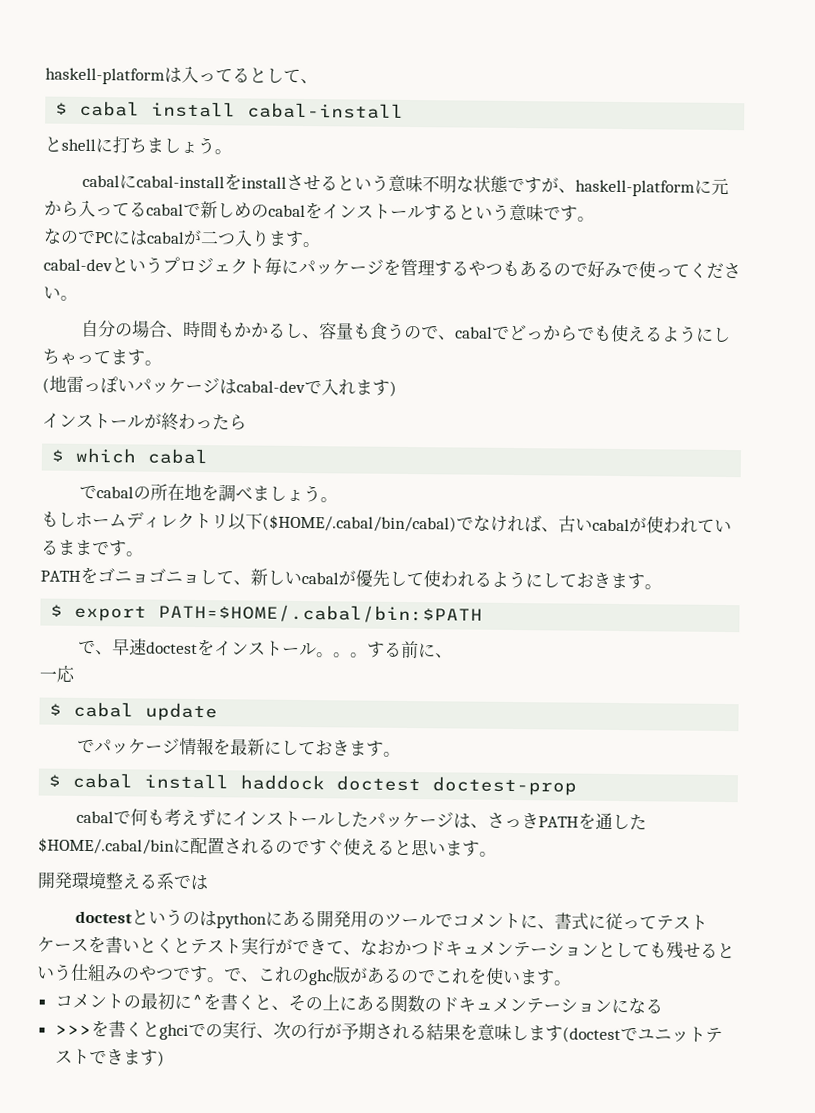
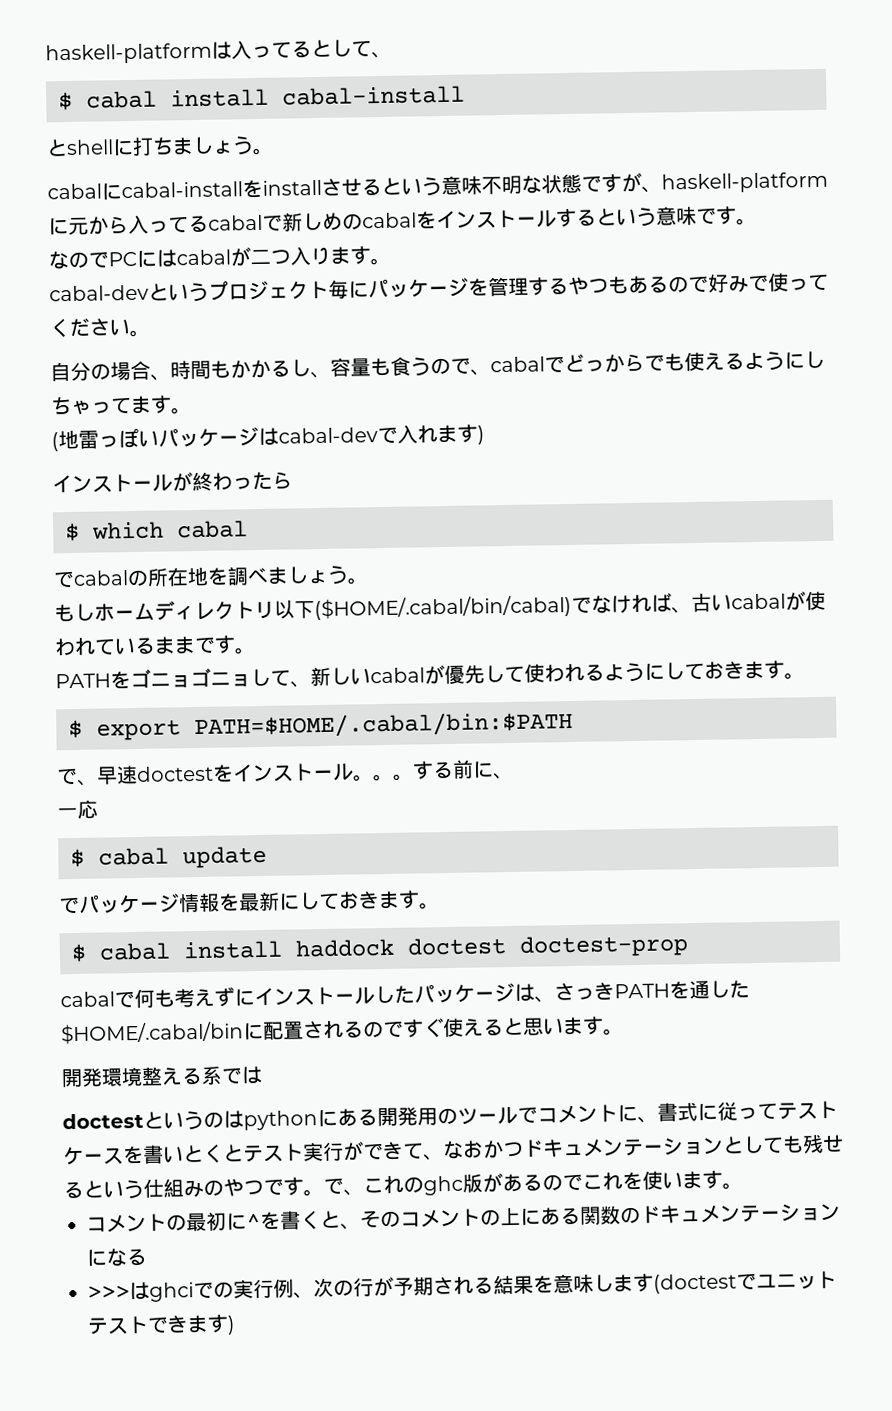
(323, 1004) none -> [400,1208,501,1228] コメントの
[90,1020,160,1038] を書くと -> [129,1281,150,1301] は
(257, 1030) none -> [273,1278,294,1298] 例

